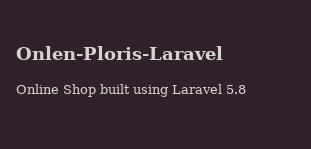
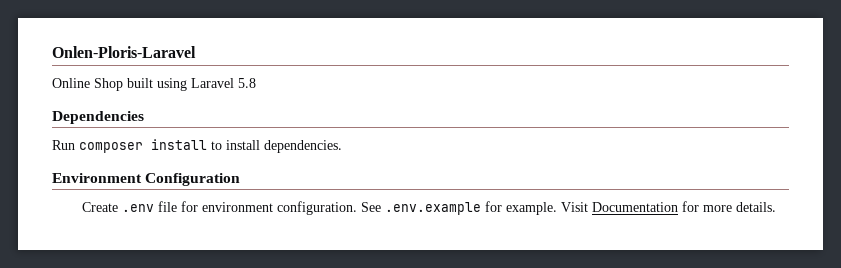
(246, 89) none -> [52,111,144,124] [52,139,342,153] [52,173,241,186] [82,201,777,215] // Dependencies // Run composer install to install dependencies. // Environment Configuration // Create .env file for environment configuration. See .env.example for example. Visit Documentation for more details.

